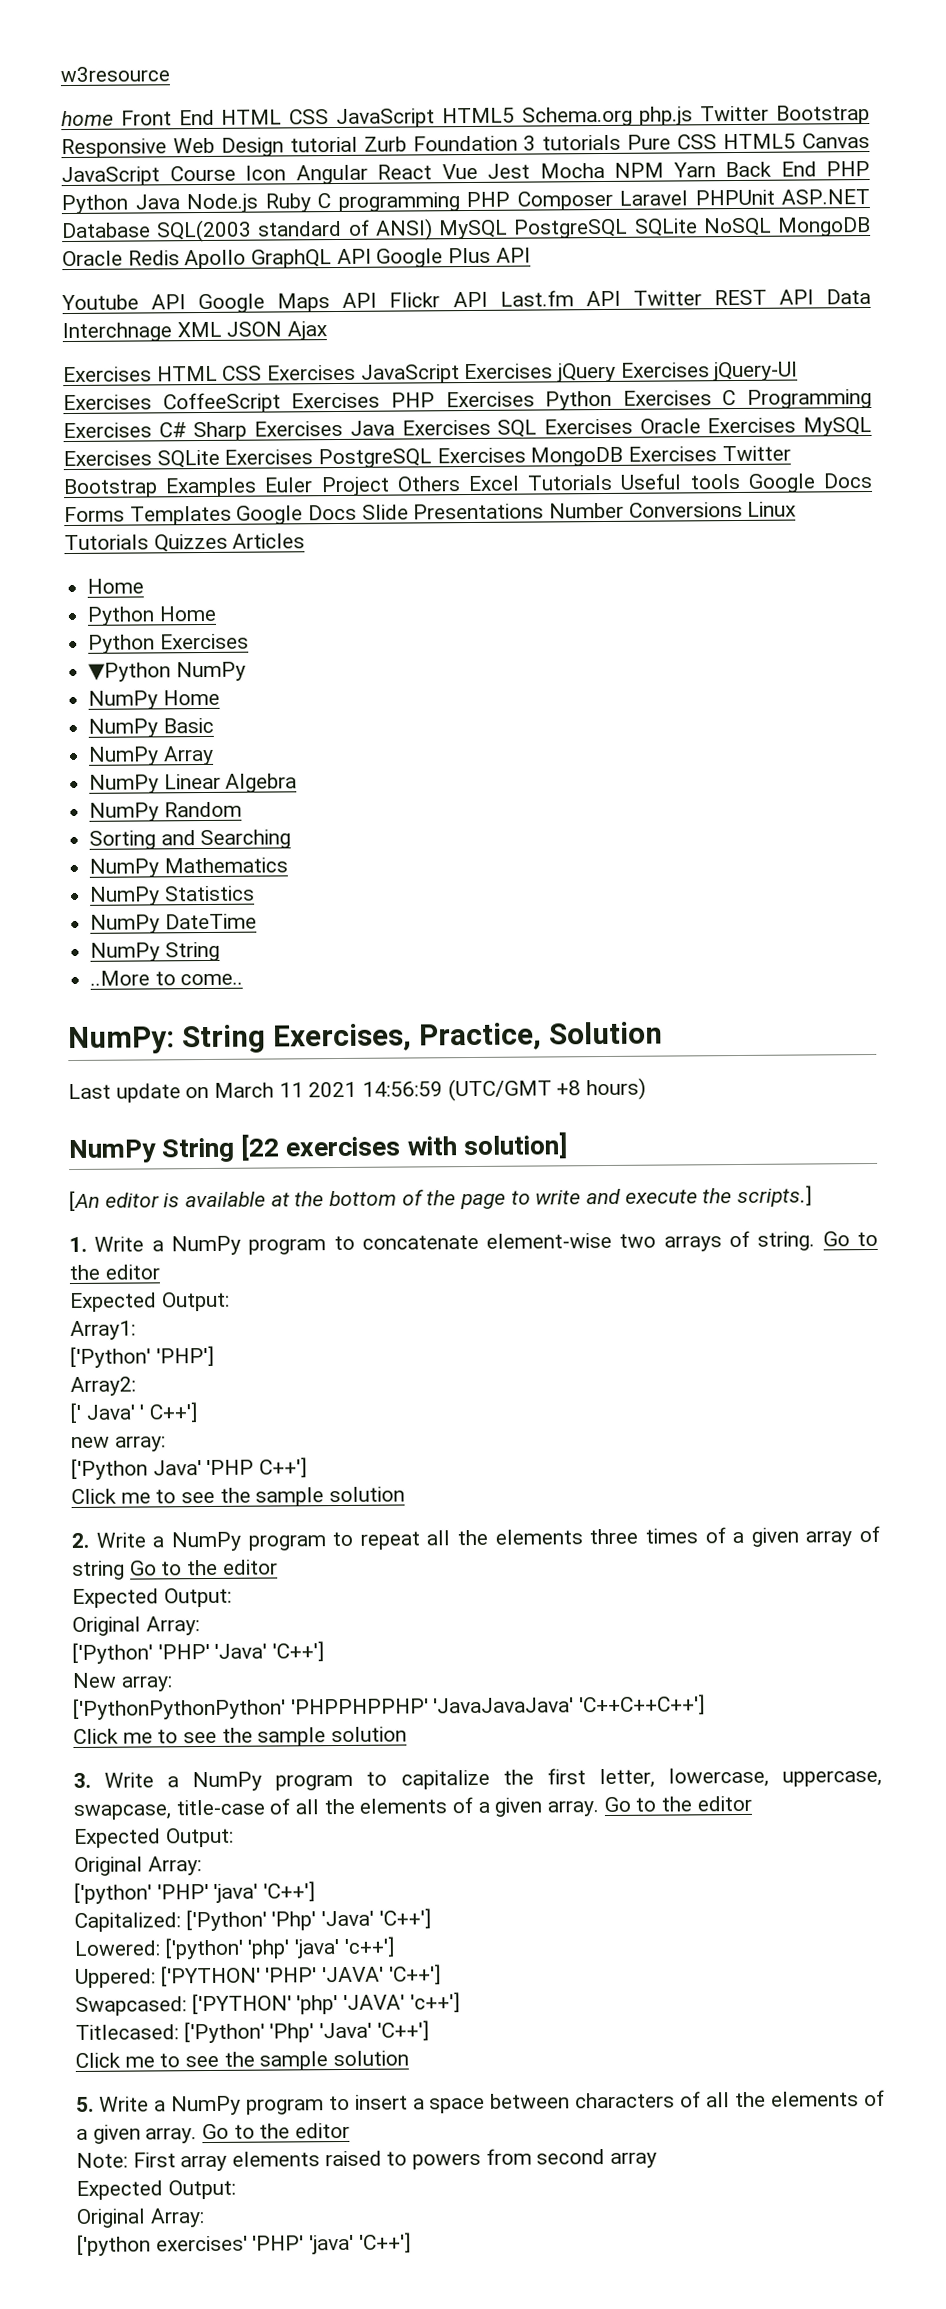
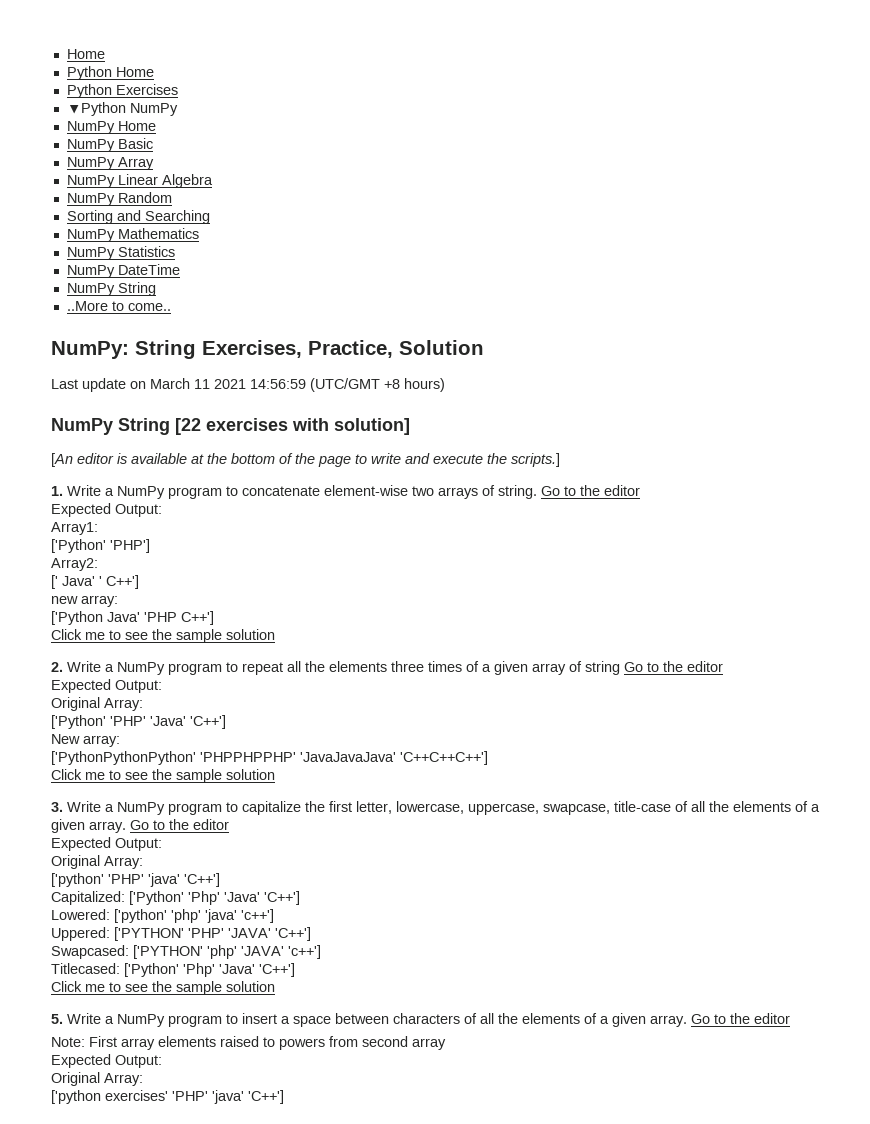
[60,66,170,83] [61,104,870,129] [61,132,870,159] [61,160,870,187] [61,188,870,215] [61,216,871,243] [62,247,531,270] [61,288,872,314] [62,321,328,343] [63,361,799,384] [63,388,872,414] [63,416,872,442] [63,445,791,469] [63,472,874,499] [64,501,797,526] [64,533,306,553] w3resource // home Front End HTML CSS JavaScript HTML5 Schema.org php.js Twitter Bootstrap Responsive Web Design tutorial Zurb Foundation 3 tutorials Pure CSS HTML5 Canvas JavaScript Course Icon Angular React Vue Jest Mocha NPM Yarn Back End PHP Python Java Node.js Ruby C programming PHP Composer Laravel PHPUnit ASP.NET Database SQL(2003 standard of ANSI) MySQL PostgreSQL SQLite NoSQL MongoDB Oracle Redis Apollo GraphQL API Google Plus API // Youtube API Google Maps API Flickr API Last.fm API Twitter REST API Data Interchnage XML JSON Ajax // Exercises HTML CSS Exercises JavaScript Exercises jQuery Exercises jQuery-UI Exercises CoffeeScript Exercises PHP Exercises Python Exercises C Programming Exercises C# Sharp Exercises Java Exercises SQL Exercises Oracle Exercises MySQL Exercises SQLite Exercises PostgreSQL Exercises MongoDB Exercises Twitter Bootstrap Examples Euler Project Others Excel Tutorials Useful tools Google Docs Forms Templates Google Docs Slide Presentations Number Conversions Linux Tutorials Quizzes Articles // -> (66, 54) none

